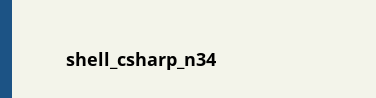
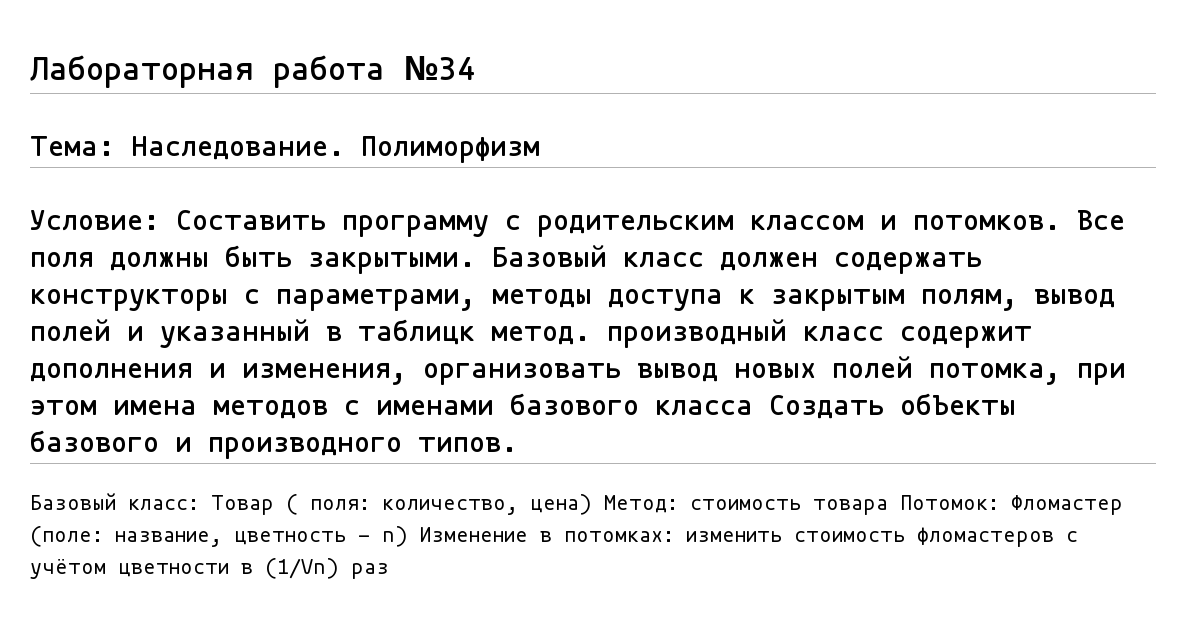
[66,52,216,70] shell_csharp_n34 -> [30,55,476,88] [30,136,540,163] [30,210,1125,237] [30,245,982,274] [30,289,1115,311] [30,319,1032,348] [30,356,1126,385] [30,393,1016,419] [30,430,518,459] [30,493,1123,515] [30,526,1078,547] [30,558,389,579] Лабораторная работа №34 // Тема: Наследование. Полиморфизм // Условие: Составить программу с родительским классом и потомков. Все поля должны быть закрытыми. Базовый класс должен содержать конструкторы с параметрами, методы доступа к закрытым полям, вывод полей и указанный в таблицк метод. производный класс содержит дополнения и изменения, организовать вывод новых полей потомка, при этом имена методов с именами базового класса Создать обЪекты базового и производного типов. // Базовый класс: Товар ( поля: количество, цена) Метод: стоимость товара Потомок: Фломастер (поле: название, цветность - n) Изменение в потомках: изменить стоимость фломастеров с учётом цветности в (1/Vn) раз

